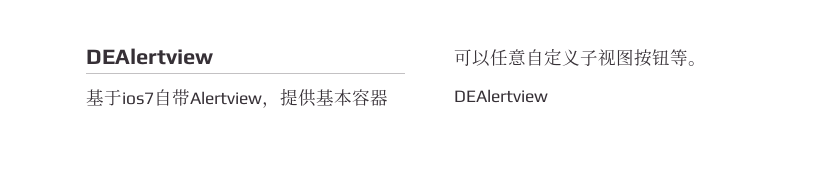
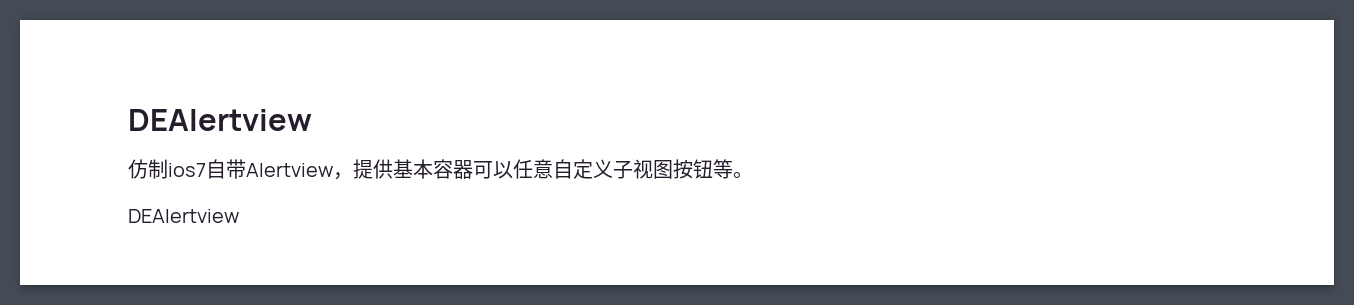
[86,89,122,106] 基于 -> [128,159,168,179] 仿制

